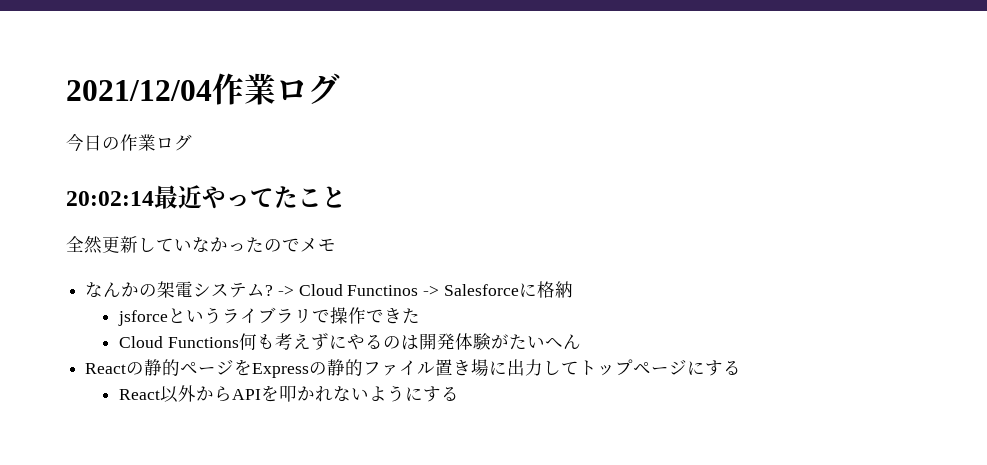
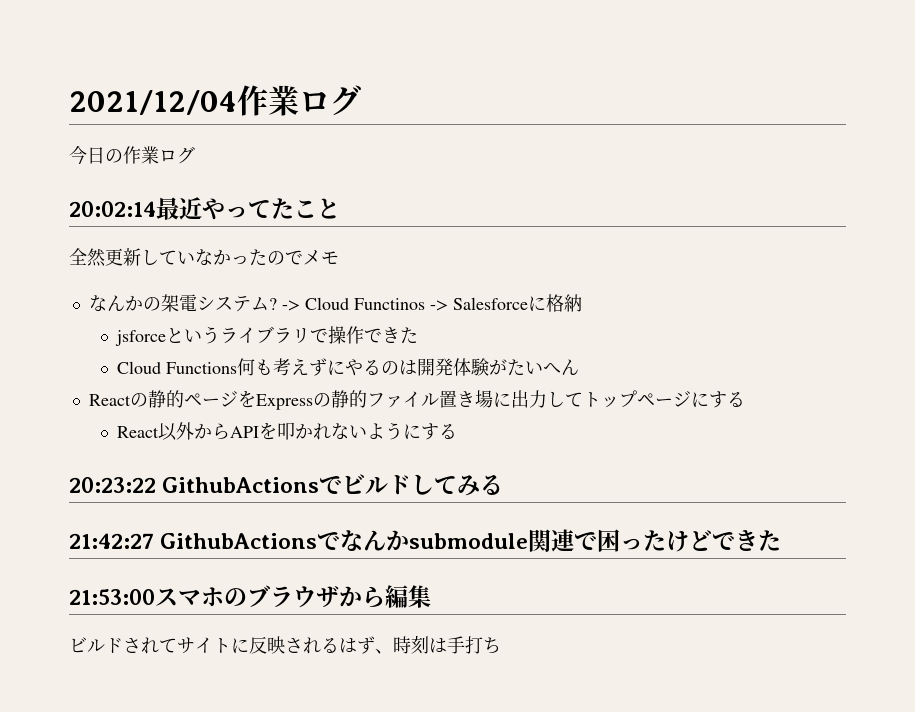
(459, 393) none -> [69,474,504,496] [69,529,782,552] [69,585,431,608] [69,635,501,654] // 20:23:22 GithubActionsでビルドしてみる // 21:42:27 GithubActionsでなんかsubmodule関連で困ったけどできた // 21:53:00スマホのブラウザから編集 // ビルドされてサイトに反映されるはず、時刻は手打ち

